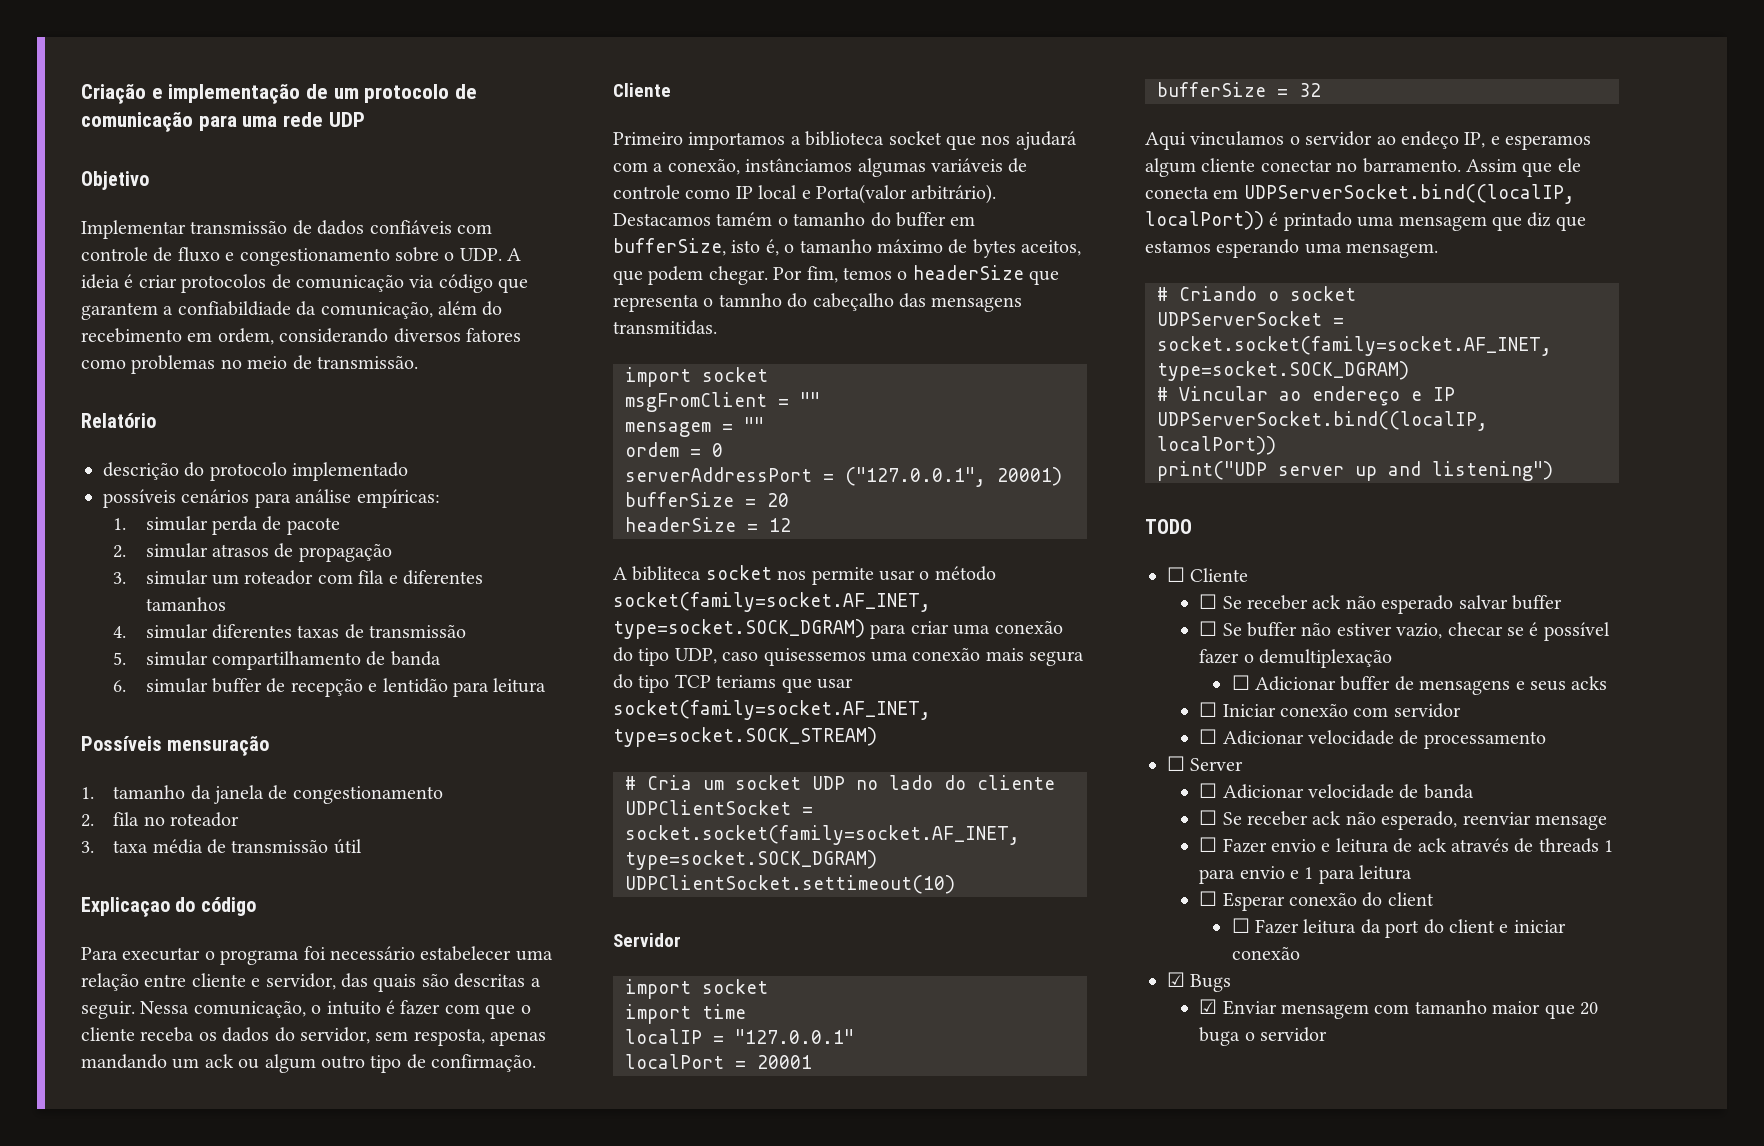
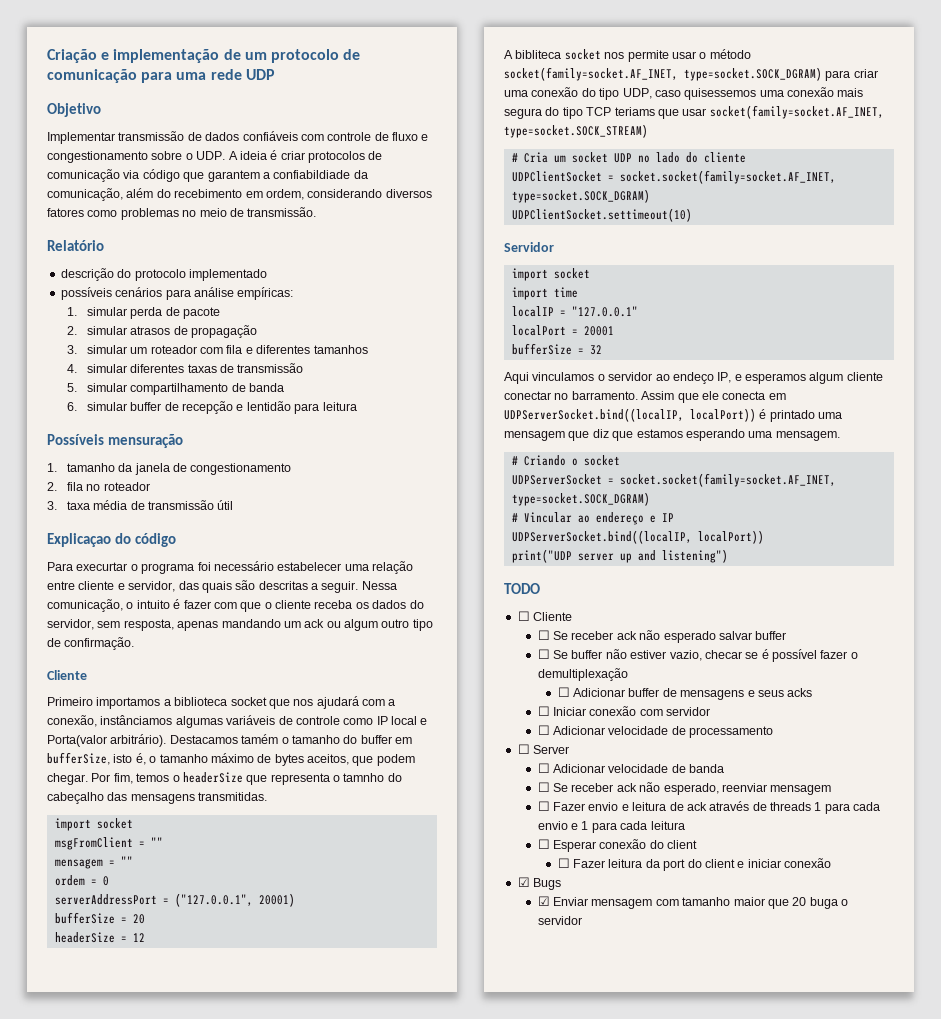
[1535,815,1608,830] mensage -> [770,785,832,795] mensagem
(1236, 876) none -> [853,802,881,811] cada
(1355, 876) none -> [620,821,648,830] cada

